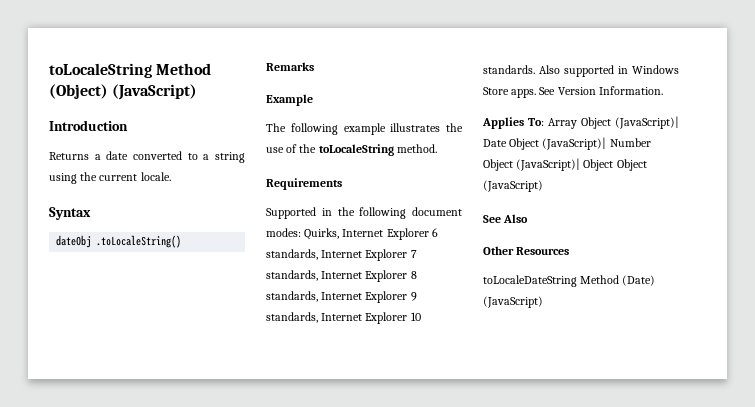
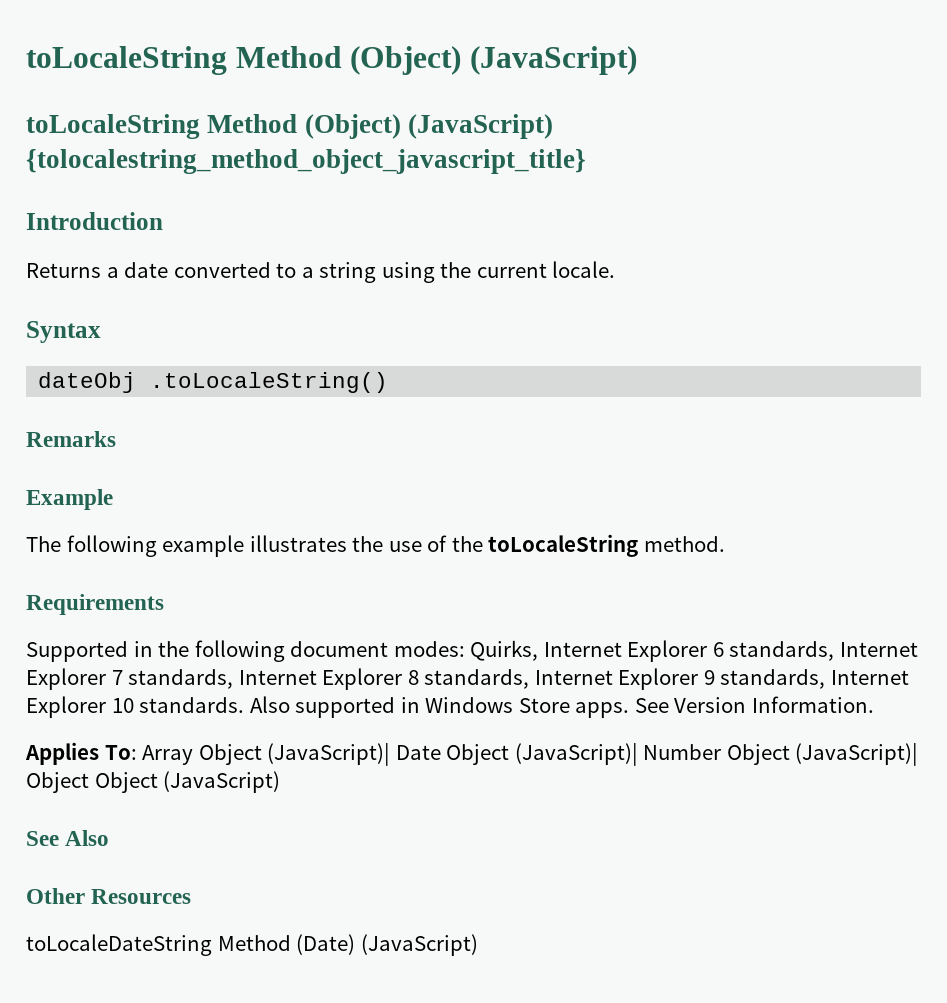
[49,63,212,78] [49,84,198,100] toLocaleString Method (Object) (JavaScript) -> [26,46,637,75] [26,114,553,139] [26,149,586,174] toLocaleString Method (Object) (JavaScript) // toLocaleString Method (Object) (JavaScript) {tolocalestring_method_object_javascript_title}

